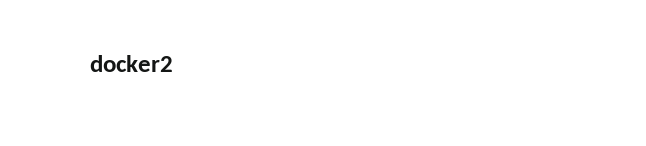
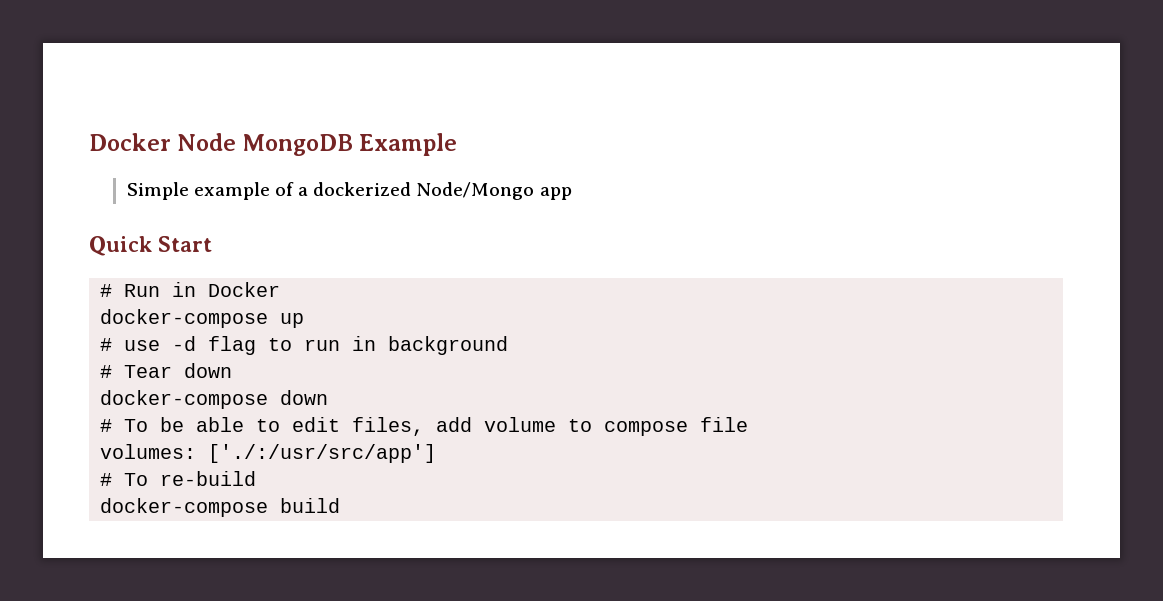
[90,55,173,72] docker2 -> [89,133,458,156] [126,182,572,200] [89,236,212,256] [100,282,281,297] [100,309,305,328] [100,336,509,355] [100,363,233,378] [100,390,329,409] [100,417,749,436] [100,444,437,463] [100,471,257,486] [100,498,341,517] Docker Node MongoDB Example // Simple example of a dockerized Node/Mongo app // Quick Start // # Run in Docker // docker-compose up // # use -d flag to run in background // # Tear down // docker-compose down // # To be able to edit files, add volume to compose file // volumes: ['./:/usr/src/app'] // # To re-build // docker-compose build

